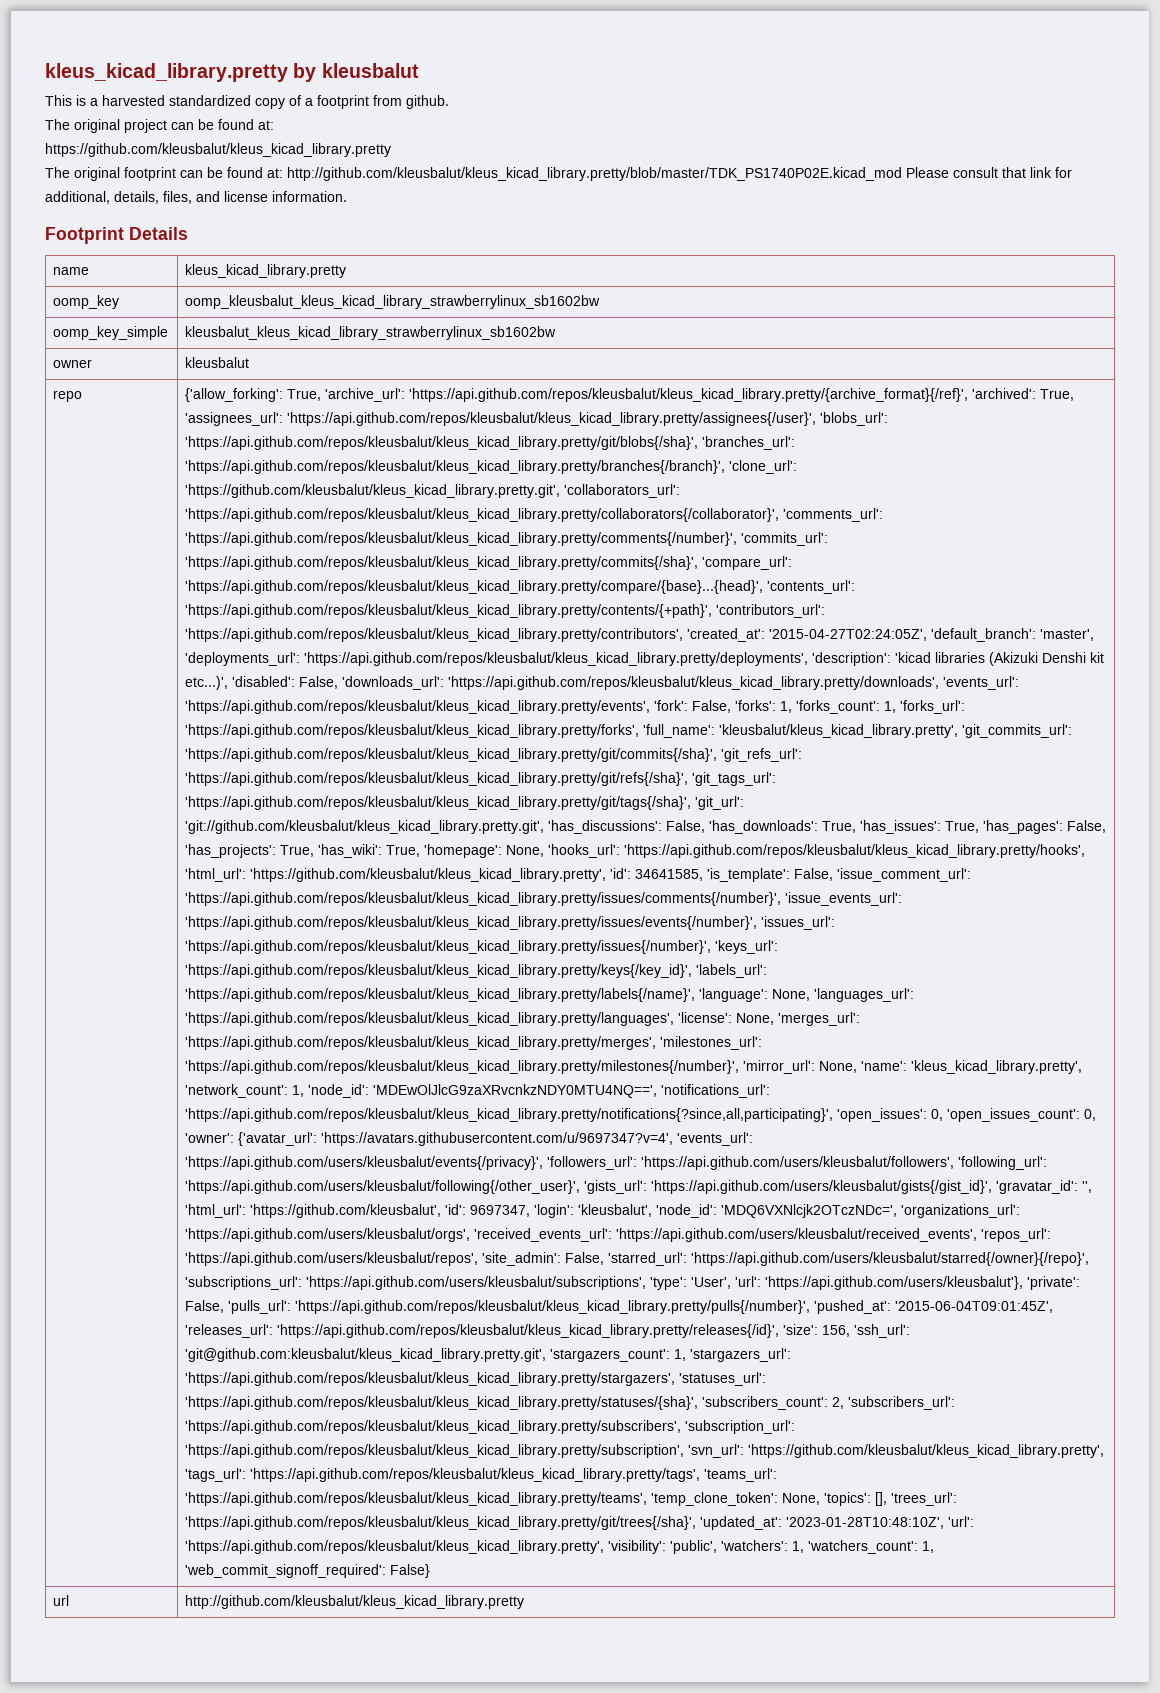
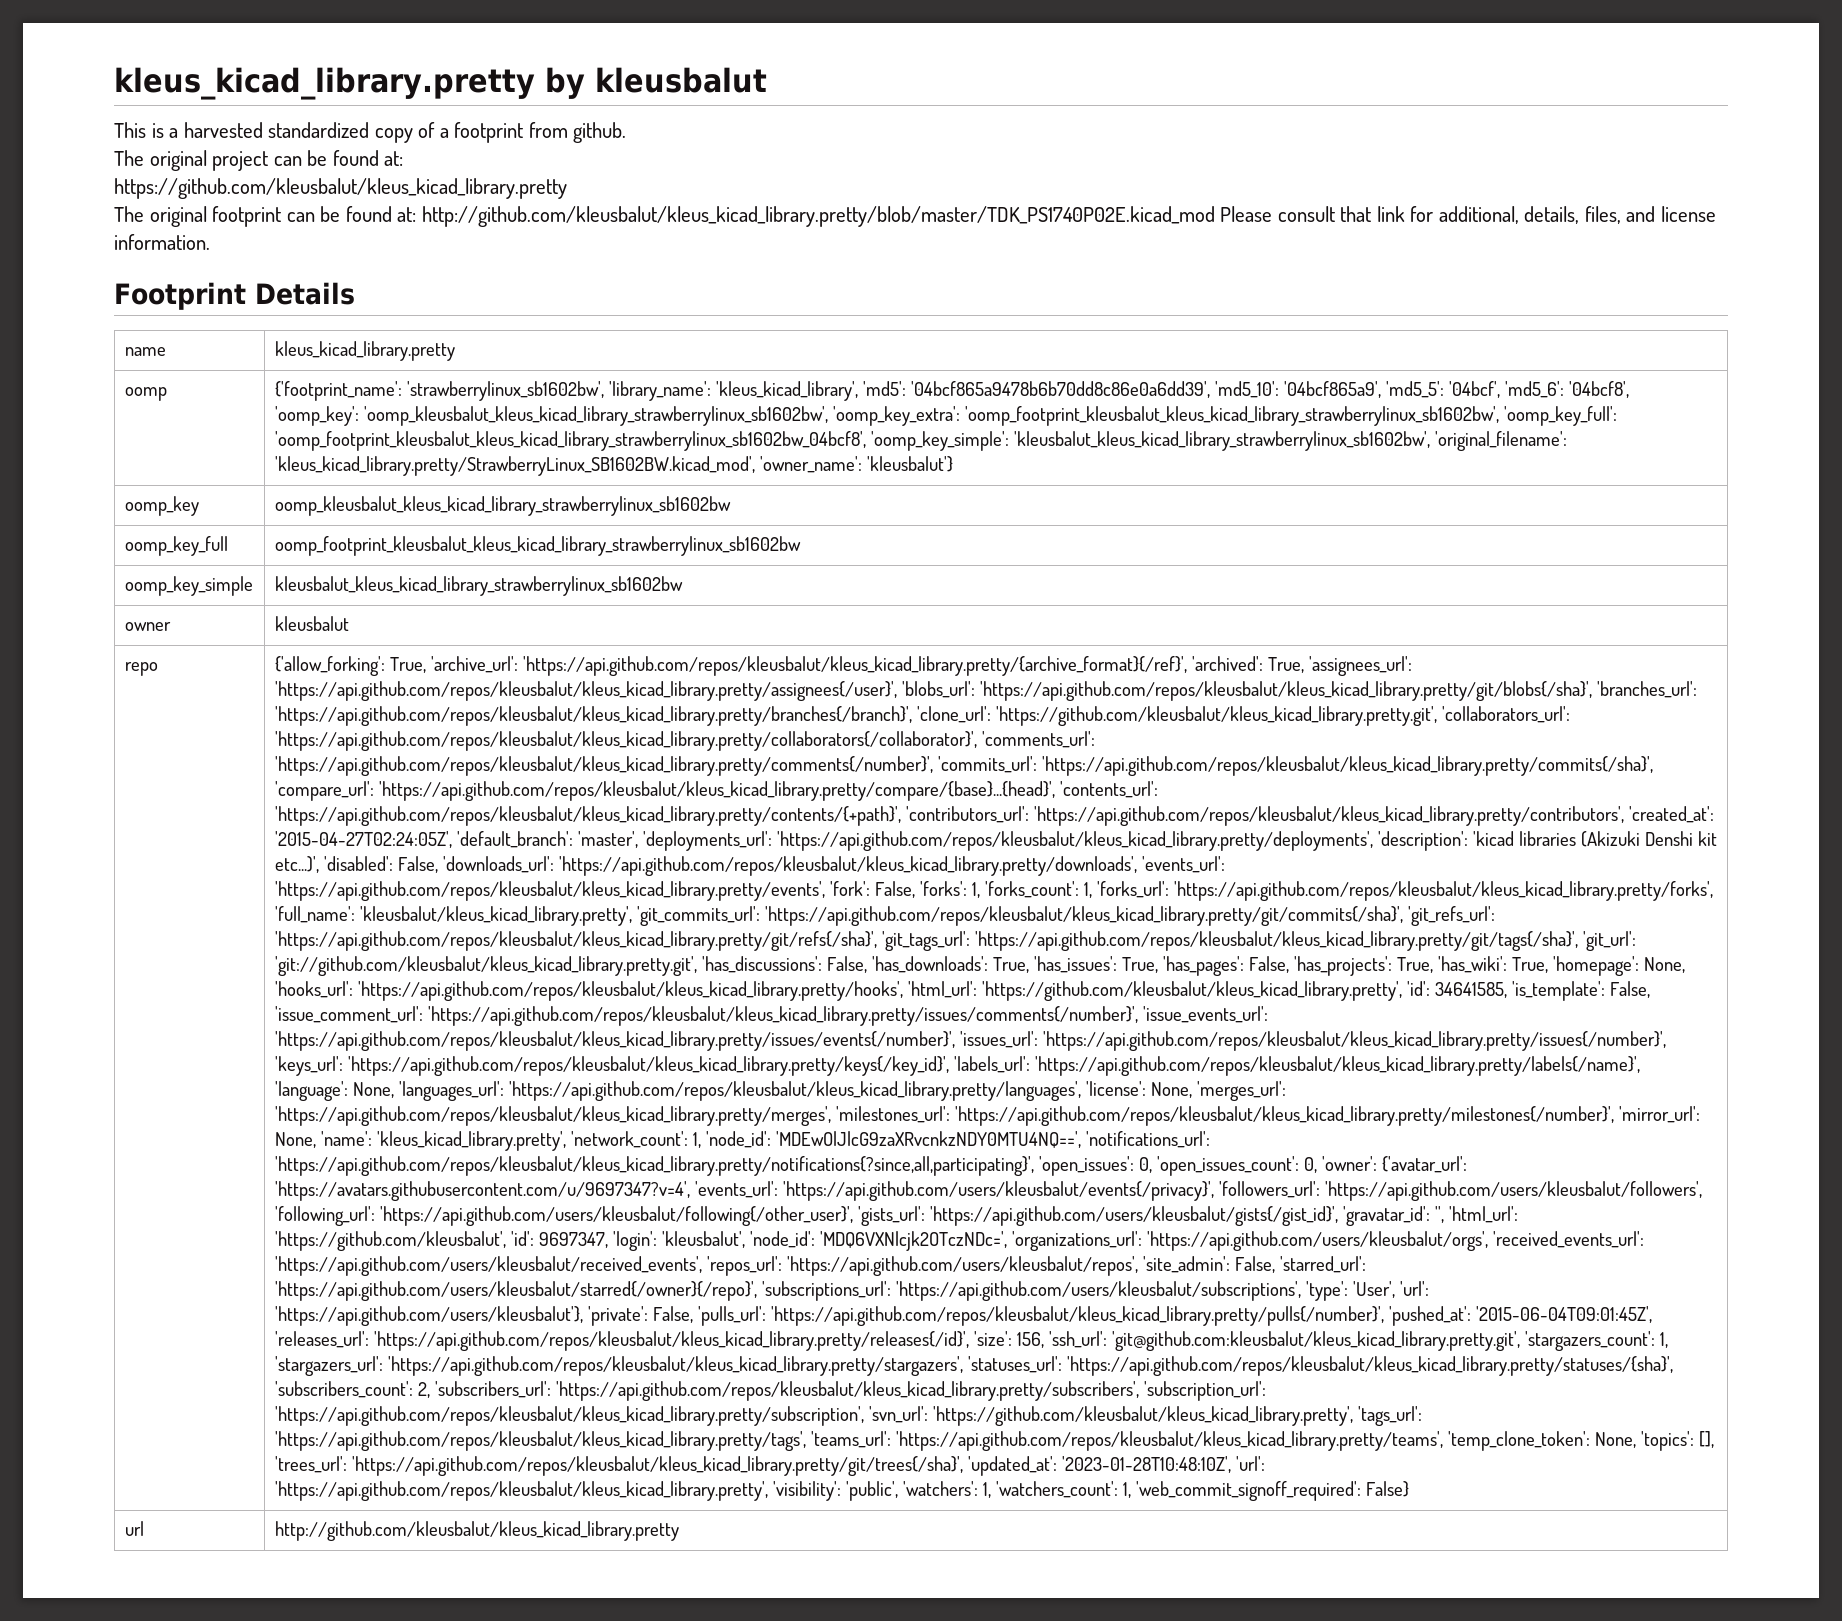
(347, 271) none -> [124,387,167,401] [274,381,1629,401] [274,406,1617,426] [274,431,1567,451] [274,456,953,476] // oomp | {'footprint_name': 'strawberrylinux_sb1602bw', 'library_name': 'kleus_kicad_library', 'md5': '04bcf865a9478b6b70dd8c86e0a6dd39', 'md5_10': '04bcf865a9', 'md5_5': '04bcf', 'md5_6': '04bcf8', 'oomp_key': 'oomp_kleusbalut_kleus_kicad_library_strawberrylinux_sb1602bw', 'oomp_key_extra': 'oomp_footprint_kleusbalut_kleus_kicad_library_strawberrylinux_sb1602bw', 'oomp_key_full': 'oomp_footprint_kleusbalut_kleus_kicad_library_strawberrylinux_sb1602bw_04bcf8', 'oomp_key_simple': 'kleusbalut_kleus_kicad_library_strawberrylinux_sb1602bw', 'original_filename': 'kleus_kicad_library.pretty/StrawberryLinux_SB1602BW.kicad_mod', 'owner_name': 'kleusbalut'}
(601, 302) none -> [124,536,228,556] [274,536,801,556] // oomp_key_full | oomp_footprint_kleusbalut_kleus_kicad_library_strawberrylinux_sb1602bw

